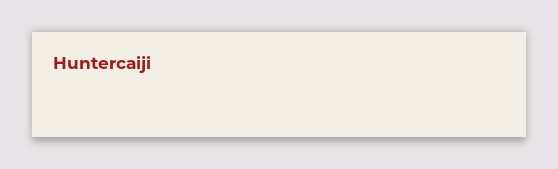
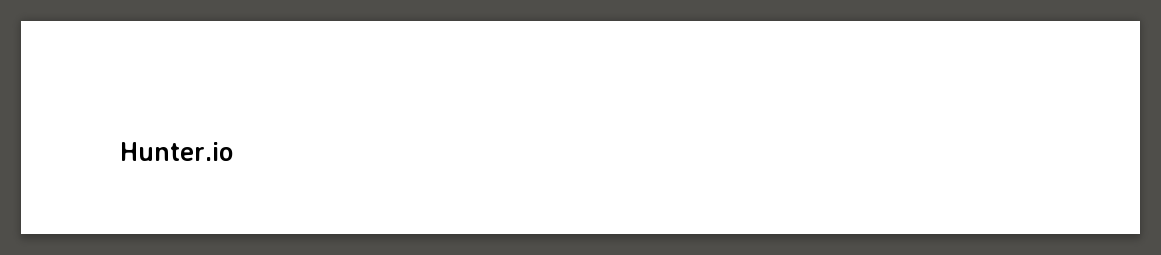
[53,56,151,73] Huntercaiji -> [120,142,233,161] Hunter.io

